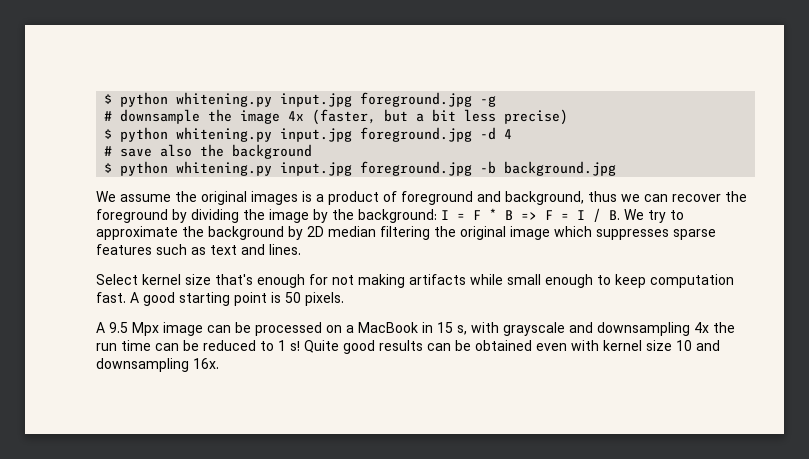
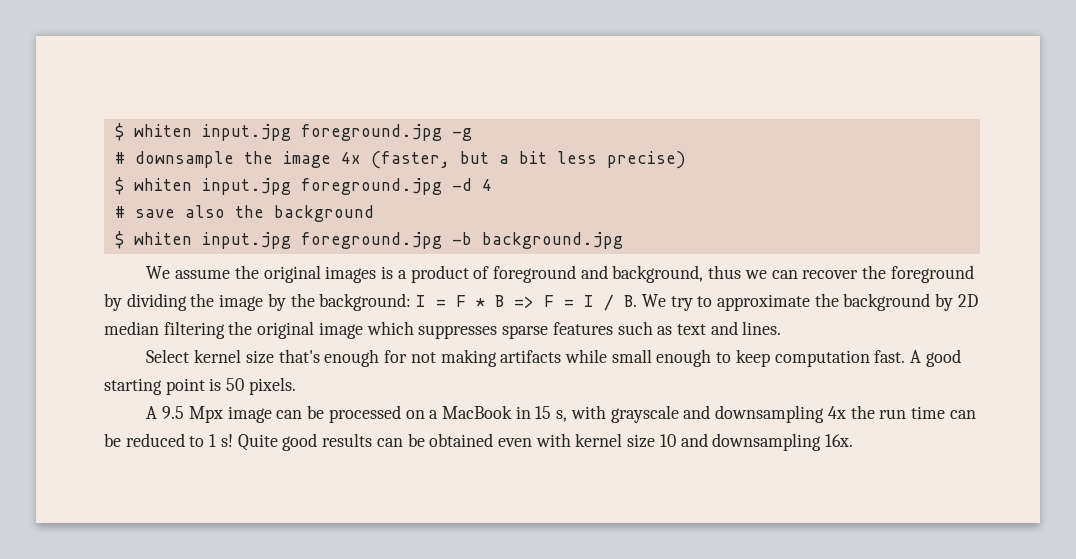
[104,92,273,107] $ python whitening.py -> [114,123,192,141] $ whiten
[120,127,273,142] python whitening.py -> [133,178,192,191] whiten
[120,161,273,176] python whitening.py -> [133,232,192,245] whiten

